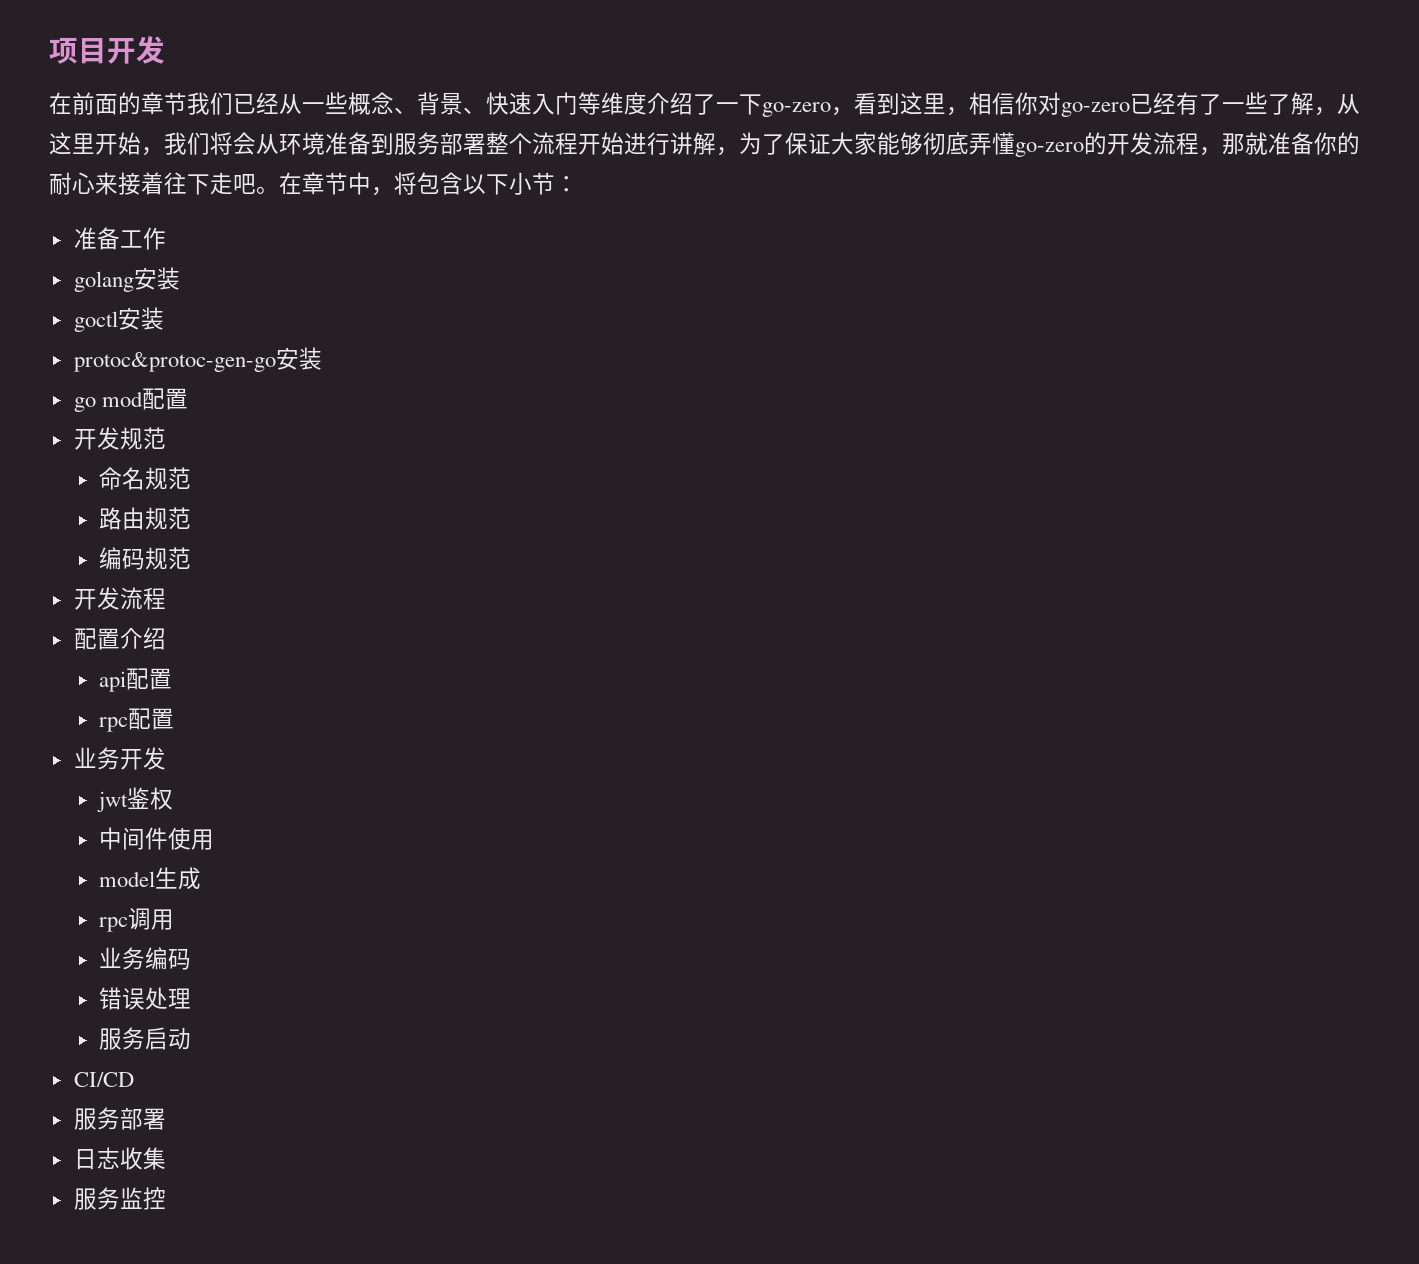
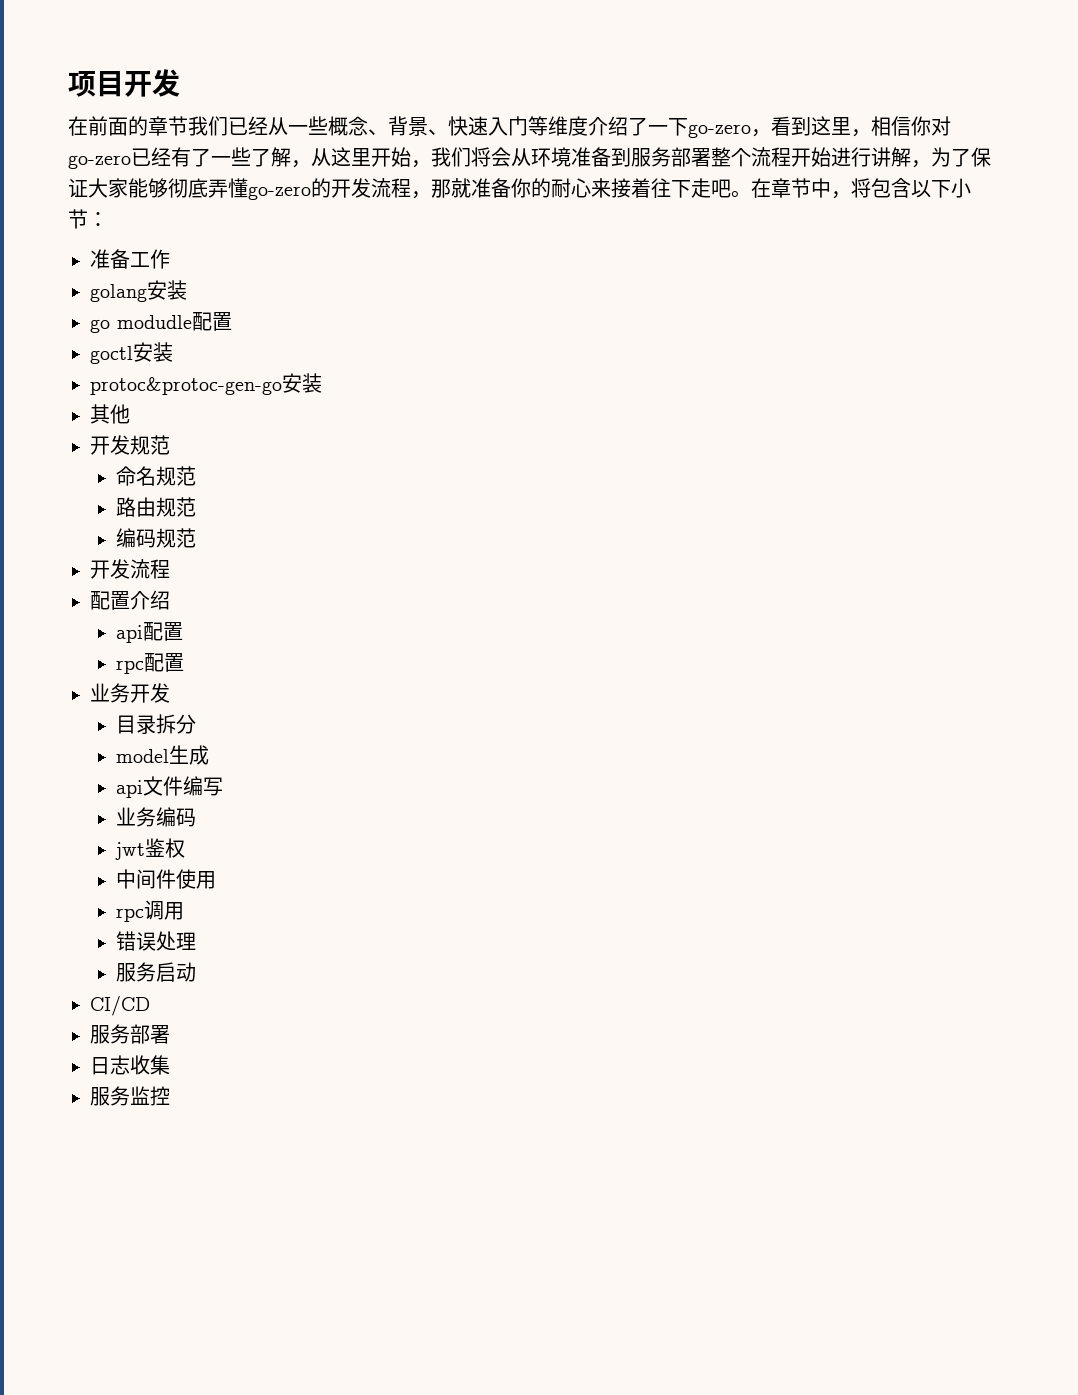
(180, 278) none -> [90,312,232,333] // go modudle配置
[73,388,188,412] go mod配置 -> [90,404,130,424] 其他
(166, 758) none -> [115,714,196,734] [115,745,209,765] [115,776,223,798] [115,807,196,827] // 目录拆分 // model生成 // api文件编写 // 业务编码
[98,867,201,890] // model生成 -> (216, 880) none
[98,947,191,970] // 业务编码 -> (184, 911) none

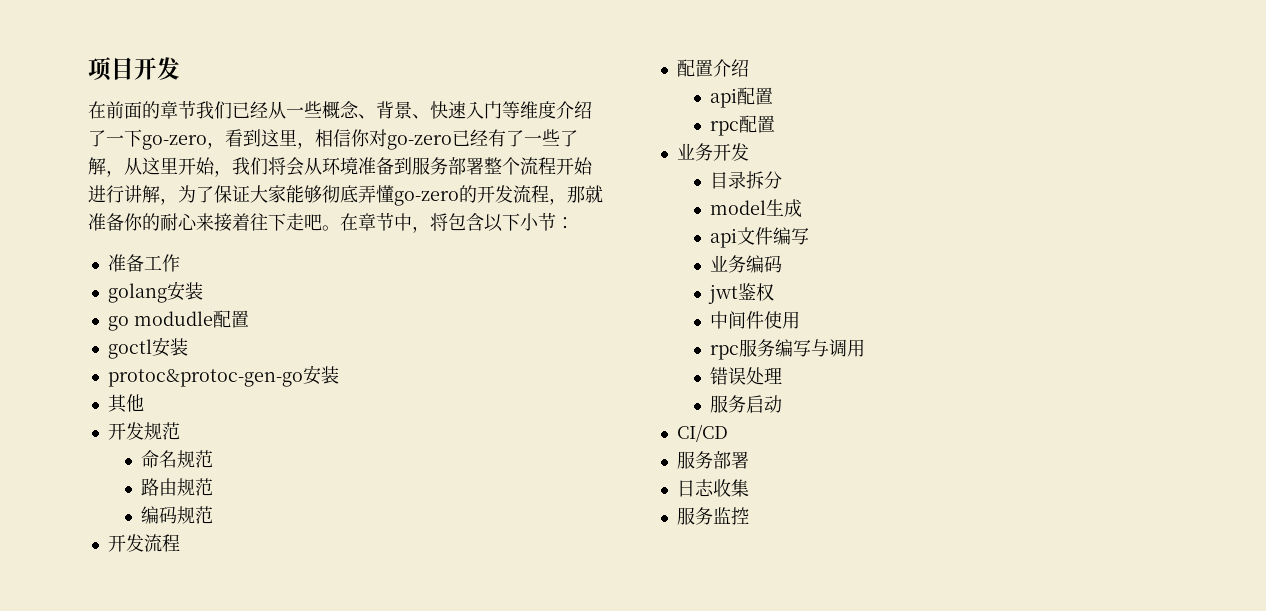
(144, 915) none -> [739,339,830,357] 服务编写与

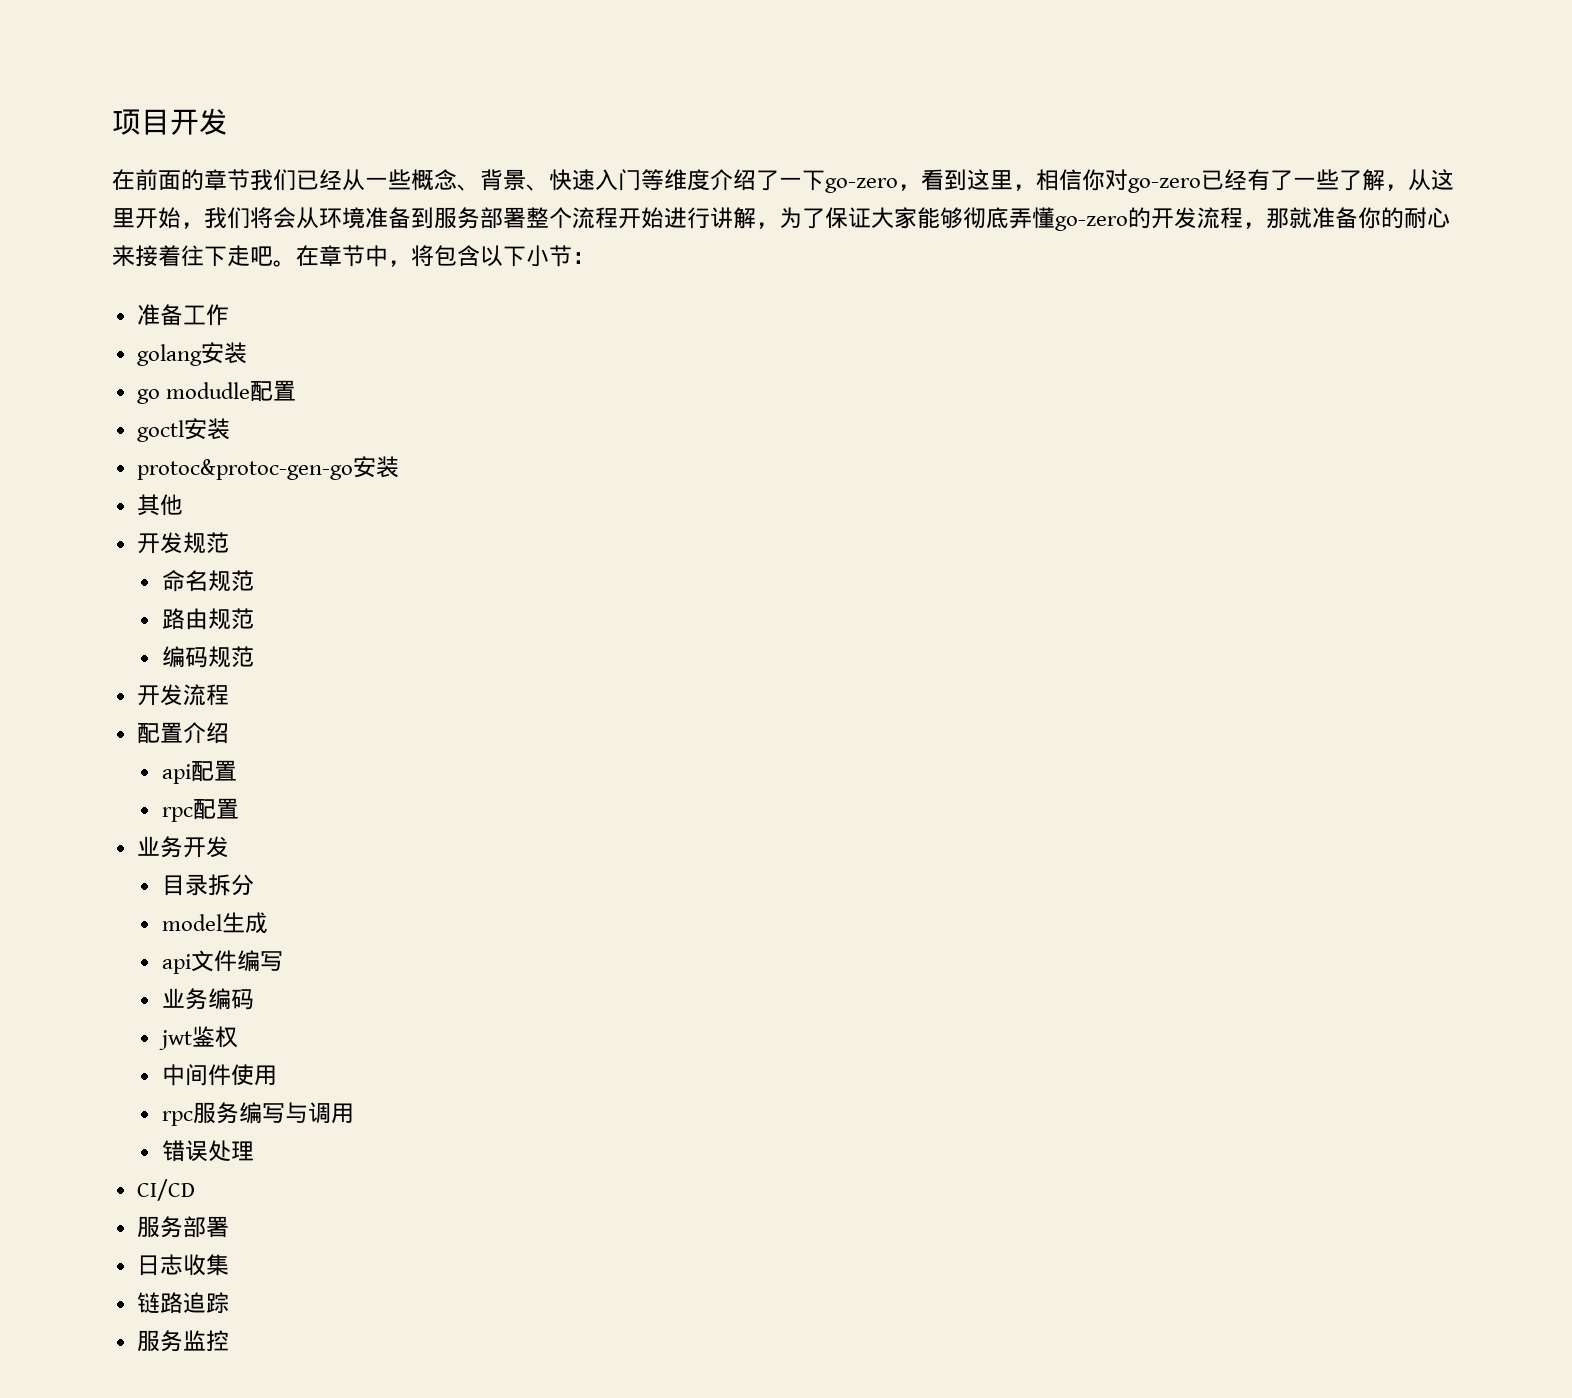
[710,395,783,413] // 服务启动 -> (254, 1151) none
(749, 488) none -> [136,1292,229,1314] // 链路追踪

